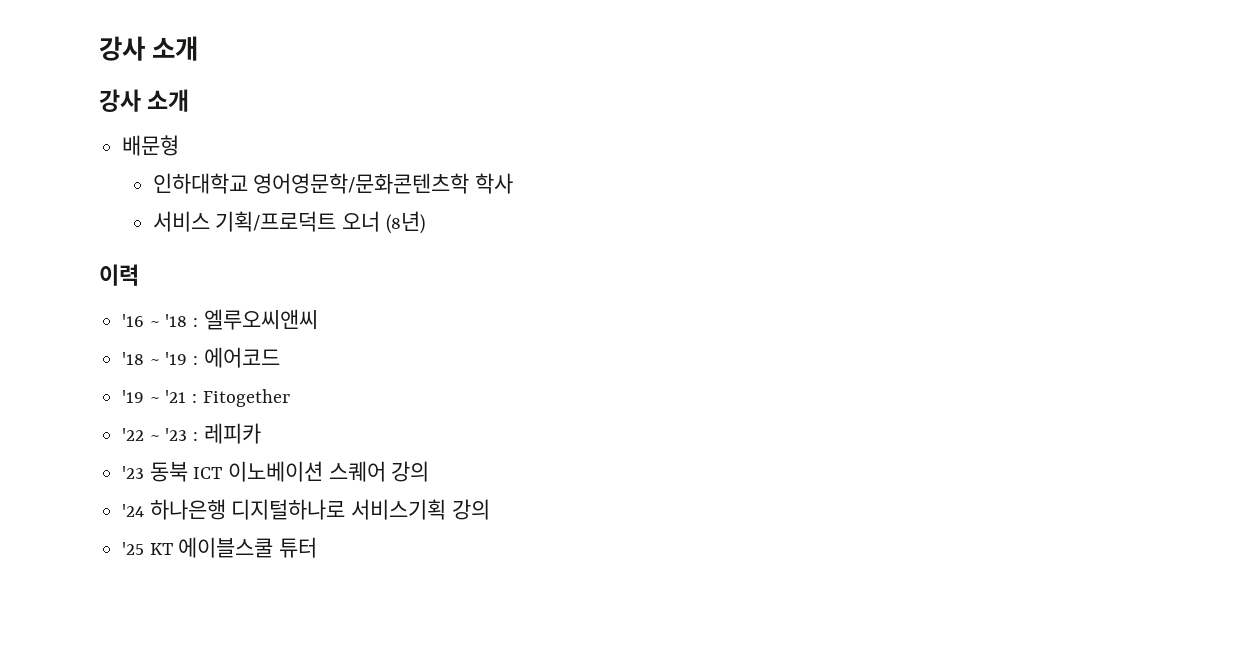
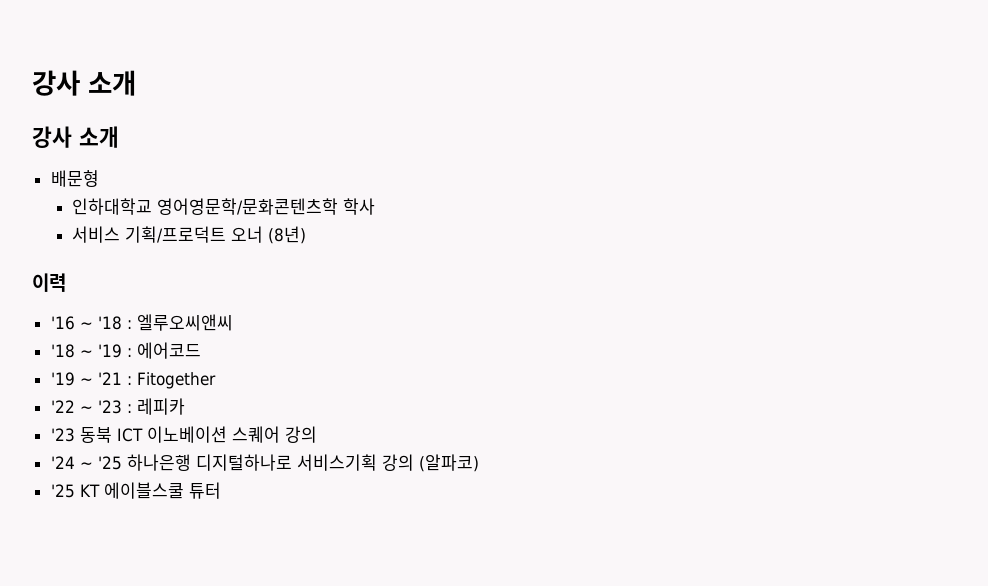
(145, 510) none -> [79,456,122,470] ~ '25
(490, 509) none -> [418,454,479,472] (알파코)

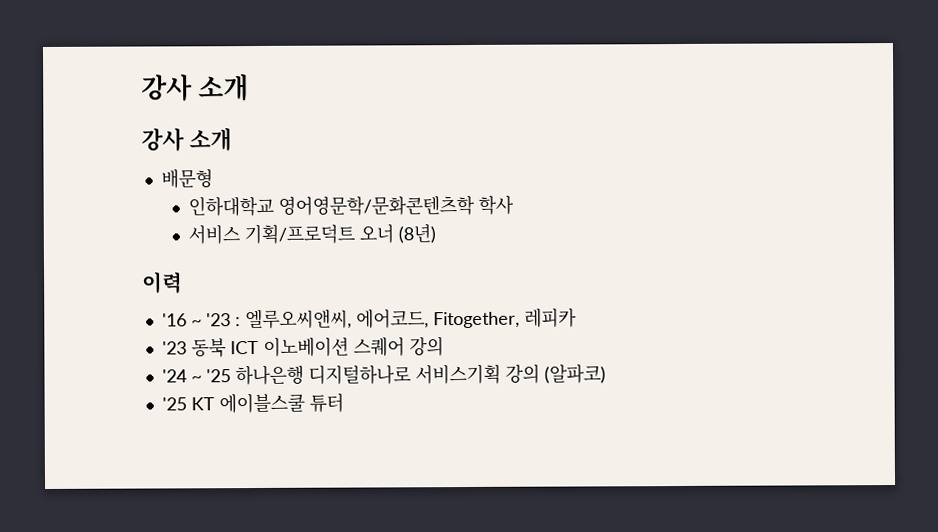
[97,314,233,331] [50,342,201,359] [50,372,216,389] [50,400,132,414] '18 : 엘루오씨앤씨 // '18 ~ '19 : 에어코드 // '19 ~ '21 : Fitogether // '22 ~ '23 : -> [205,309,520,330] '23 : 엘루오씨앤씨, 에어코드, Fitogether,

